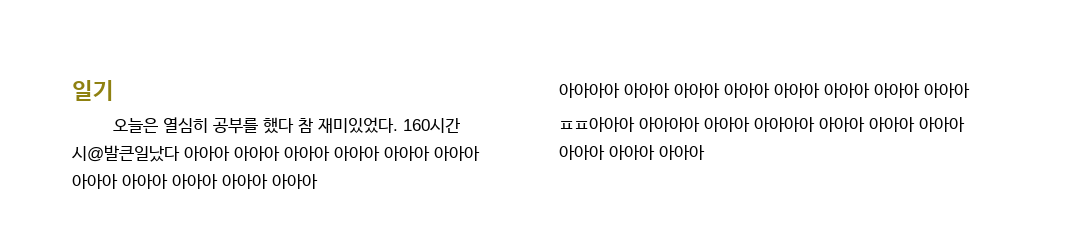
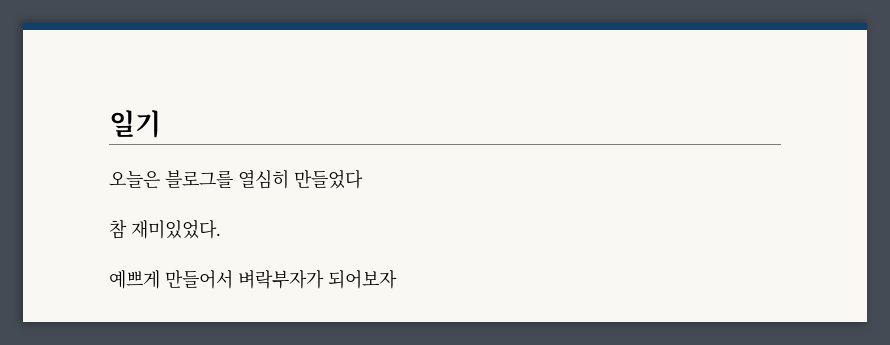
[162,117,294,134] 열심히 공부를 했다 -> [164,169,363,189] 블로그를 열심히 만들었다 //
[402,118,460,133] [72,145,480,162] [72,174,318,189] [559,83,970,98] [559,117,965,132] [559,145,705,160] 160시간 시@발큰일났다 아아아 아아아 아아아 아아아 아아아 아아아 아아아 아아아 아아아 아아아 아아아 // 아아아아 아아아 아아아 아아아 아아아 아아아 아아아 아아아 // ㅍㅍ아아아 아아아아 아아아 아아아아 아아아 아아아 아아아 아아아 아아아 아아아 -> [109,269,397,289] // 예쁘게 만들어서 벼락부자가 되어보자

